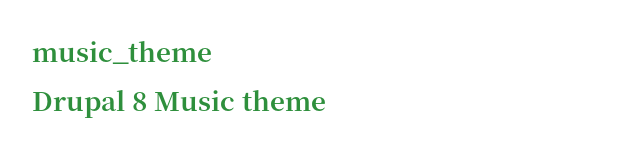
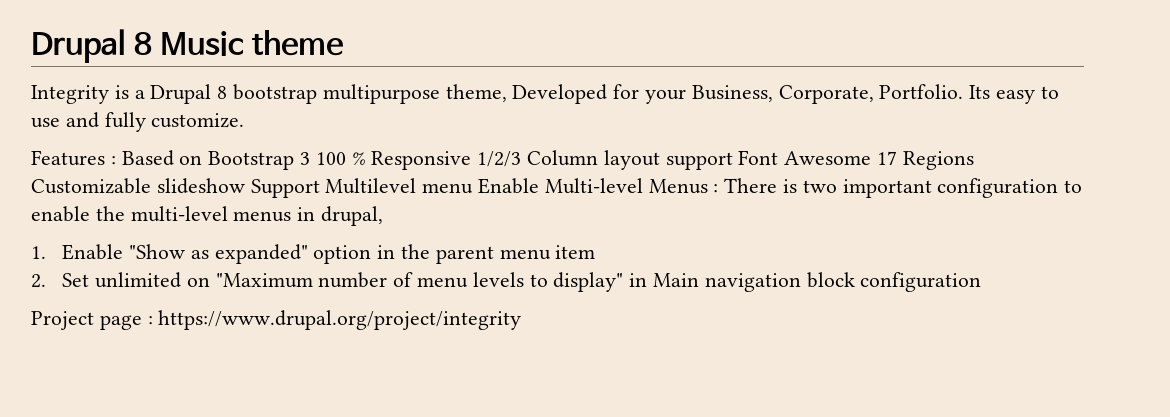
[32,41,212,64] music_theme // -> (31, 46) none
(327, 100) none -> [31,84,1059,104] [31,112,245,132] [31,150,974,170] [31,178,1083,198] [31,206,384,226] [31,244,596,264] [31,272,982,292] [31,310,522,330] // Integrity is a Drupal 8 bootstrap multipurpose theme, Developed for your Business, Corporate, Portfolio. Its easy to use and fully customize. // Features : Based on Bootstrap 3 100 % Responsive 1/2/3 Column layout support Font Awesome 17 Regions Customizable slideshow Support Multilevel menu Enable Multi-level Menus : There is two important configuration to enable the multi-level menus in drupal, // 1. Enable "Show as expanded" option in the parent menu item // 2. Set unlimited on "Maximum number of menu levels to display" in Main navigation block configuration // Project page : https://www.drupal.org/project/integrity

